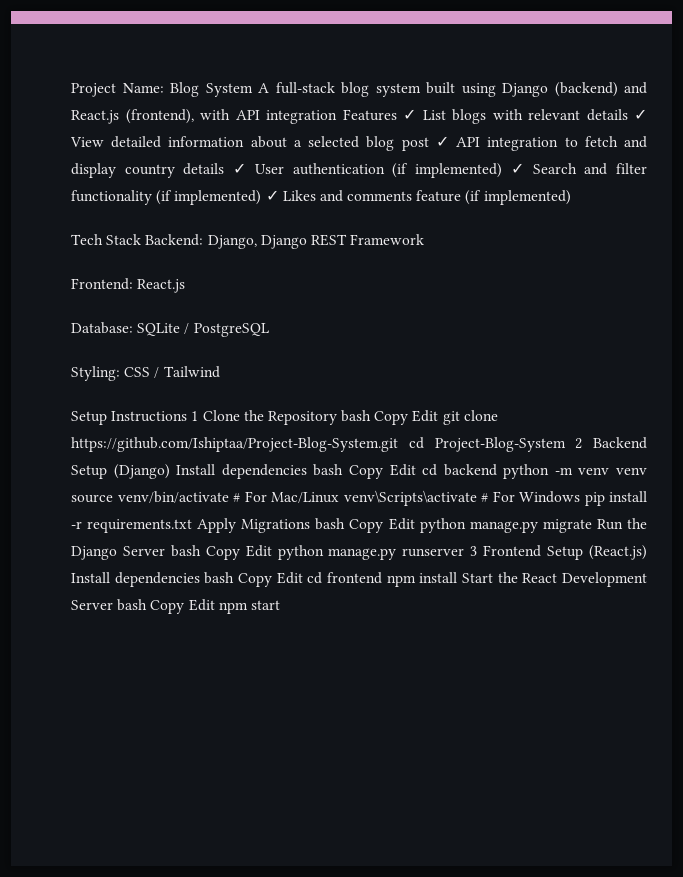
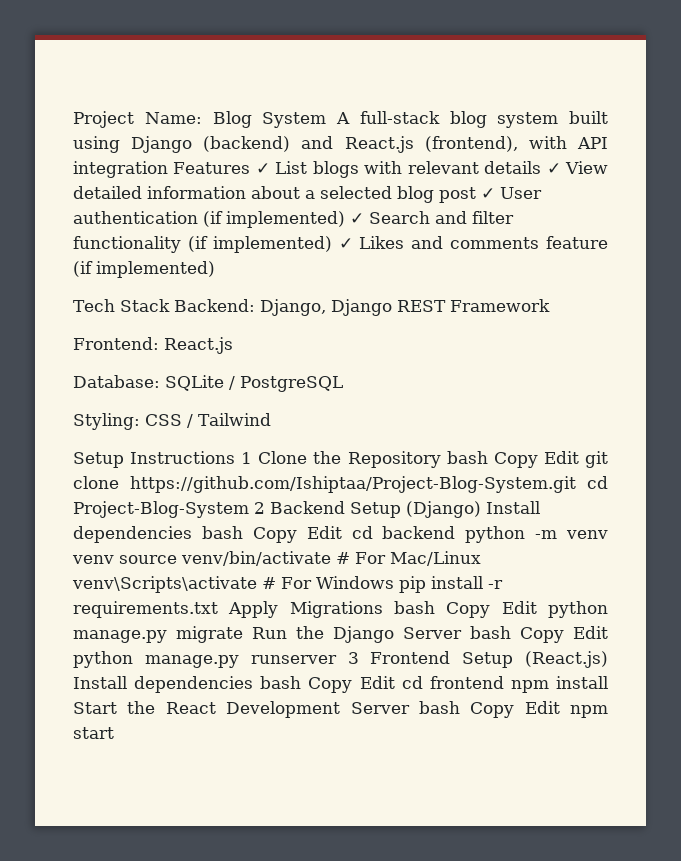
[456,136,647,151] [71,163,247,178] API integration to fetch and display country details ✓ -> (495, 193) none

